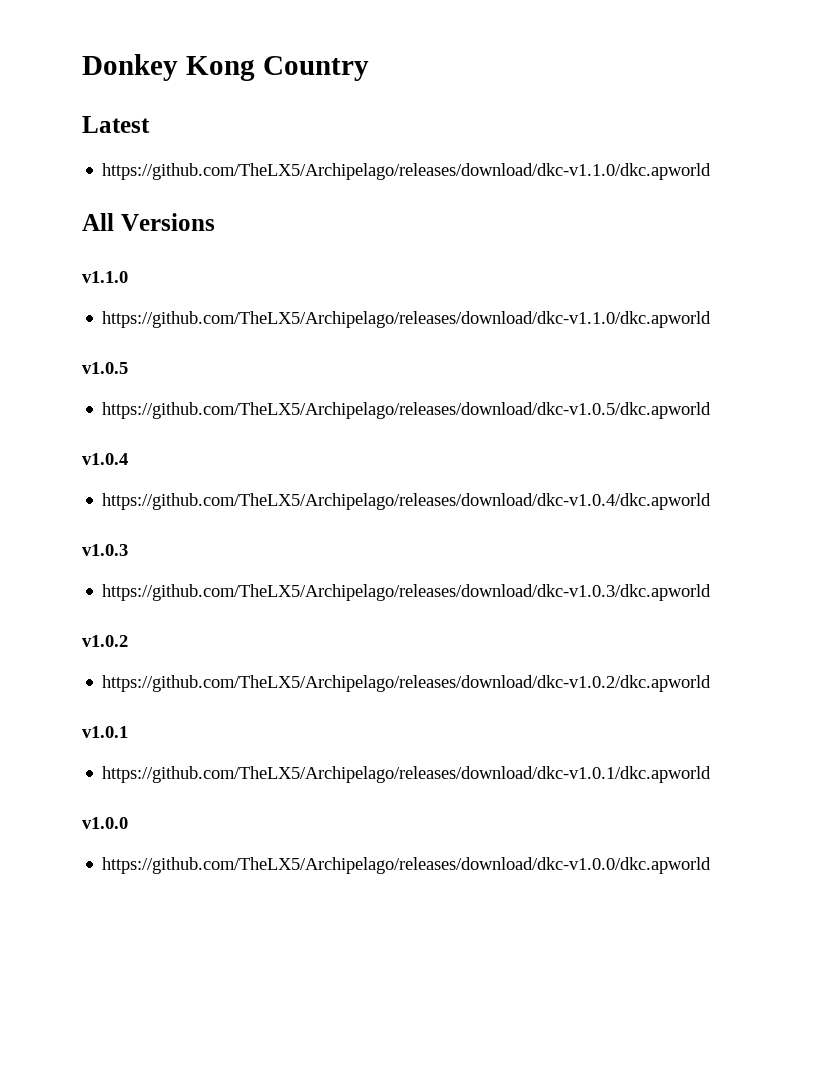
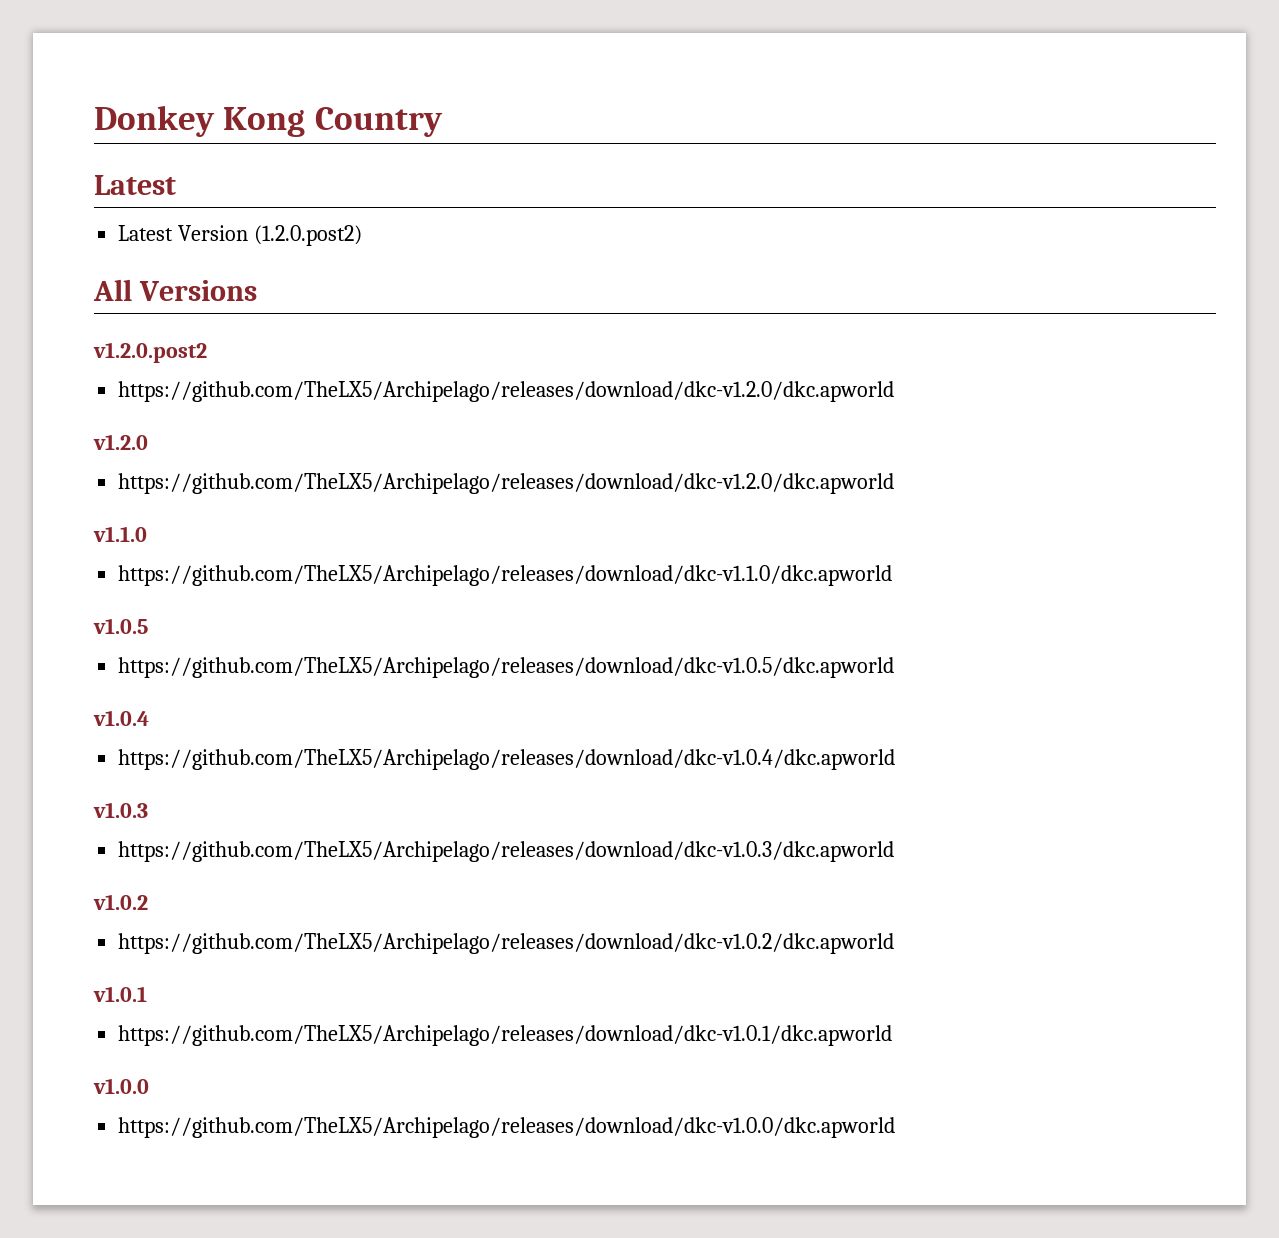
[102,163,712,180] https://github.com/TheLX5/Archipelago/releases/download/dkc-v1.1.0/dkc.apworld -> [118,225,363,246] Latest Version (1.2.0.post2)
(215, 222) none -> [93,342,207,363] [118,381,895,402] [93,434,148,450] [118,473,895,494] // v1.2.0.post2 // https://github.com/TheLX5/Archipelago/releases/download/dkc-v1.2.0/dkc.apworld // v1.2.0 // https://github.com/TheLX5/Archipelago/releases/download/dkc-v1.2.0/dkc.apworld

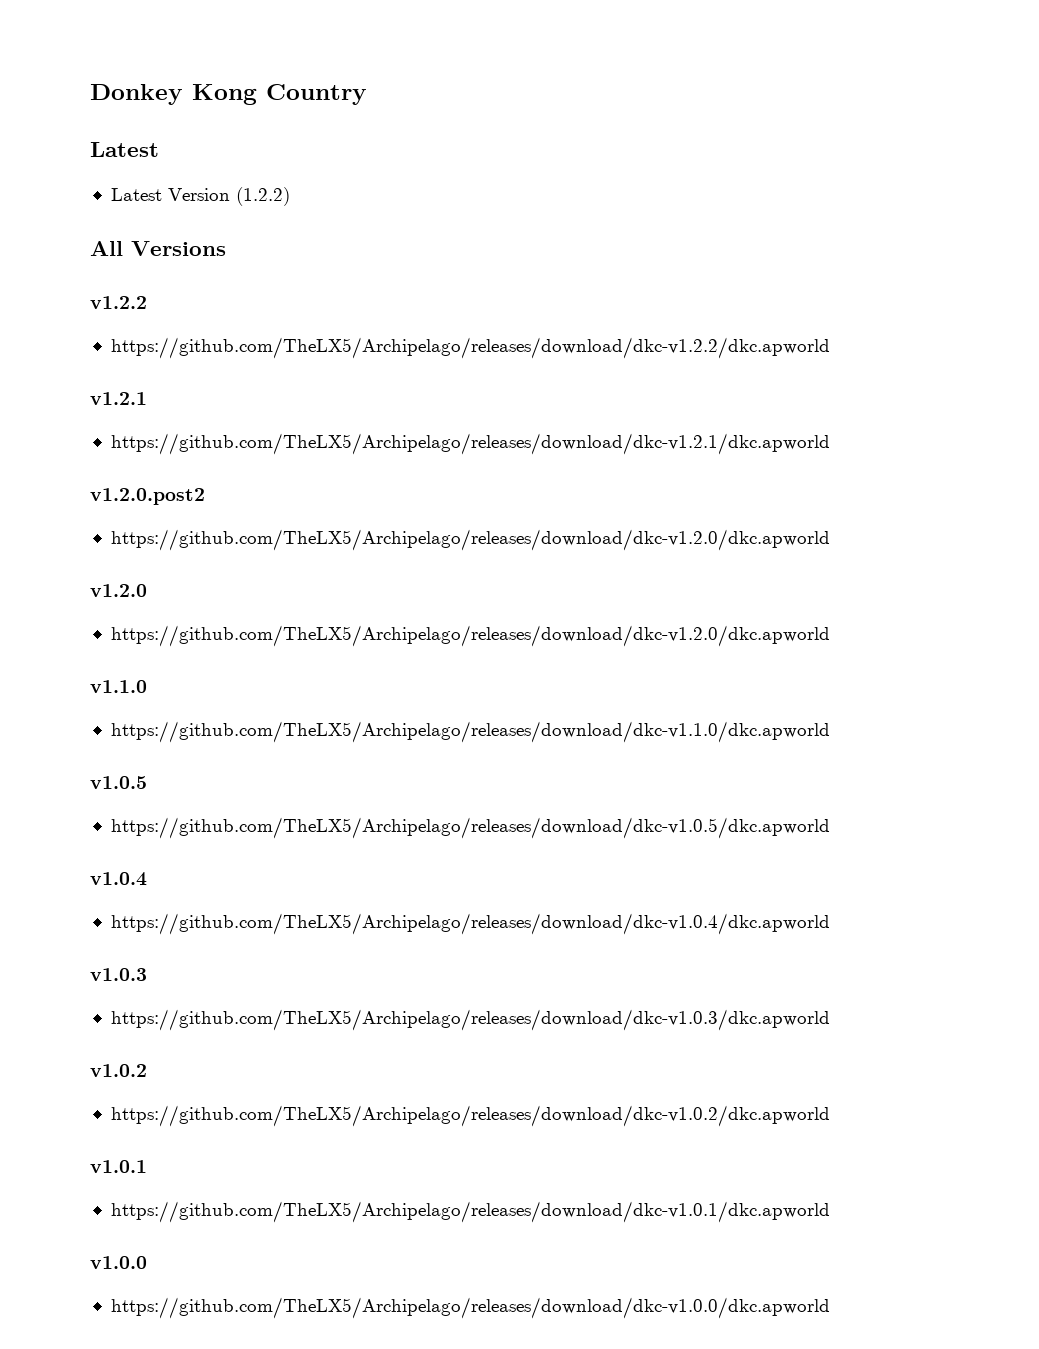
[254,225,363,246] (1.2.0.post2) -> [235,187,290,206] (1.2.2)
(257, 290) none -> [90,296,147,309] [110,337,830,359] [90,392,147,405] [110,433,830,455] // v1.2.2 // https://github.com/TheLX5/Archipelago/releases/download/dkc-v1.2.2/dkc.apworld // v1.2.1 // https://github.com/TheLX5/Archipelago/releases/download/dkc-v1.2.1/dkc.apworld

